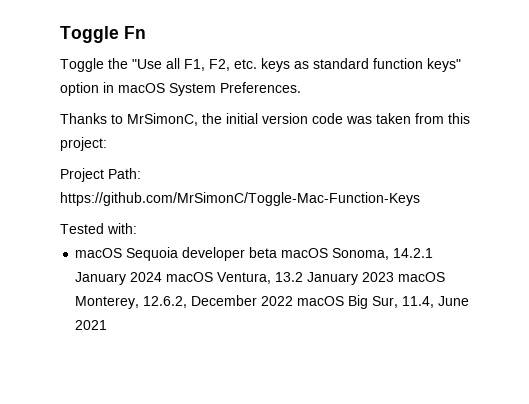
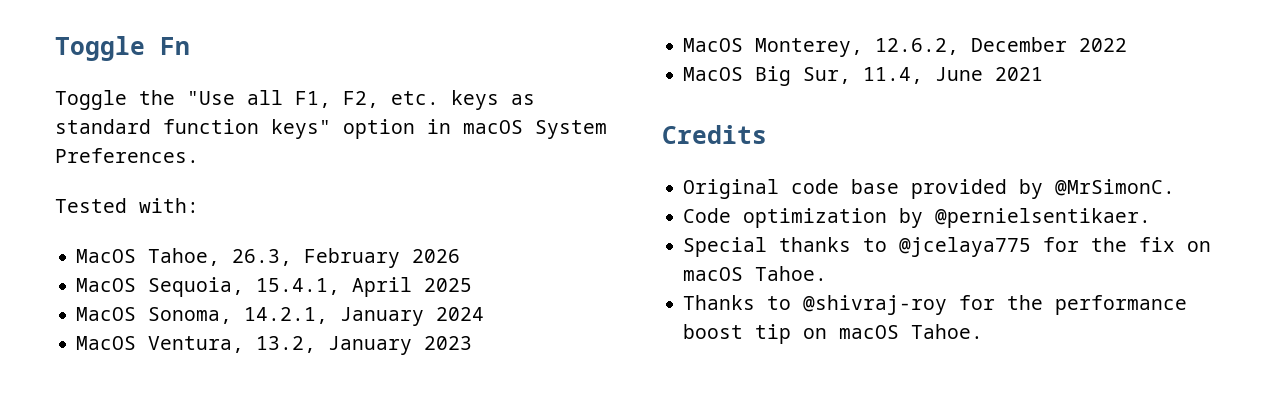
[60,113,470,126] [60,137,107,151] [60,168,141,182] [60,192,420,206] [60,223,137,234] [75,247,434,261] Thanks to MrSimonC, the initial version code was taken from this project: // Project Path: https://github.com/MrSimonC/Toggle-Mac-Function-Keys // Tested with: // macOS Sequoia developer beta macOS Sonoma, 14.2.1 -> [55,198,199,213] [76,248,461,268] [76,277,473,297] [76,307,329,324] Tested with: // MacOS Tahoe, 26.3, February 2026 // MacOS Sequoia, 15.4.1, April 2025 // MacOS Sonoma, 14.2.1,
[166,272,304,284] macOS Ventura, 13.2 -> [76,336,317,353] // MacOS Ventura, 13.2,
[398,272,446,282] macOS -> [683,38,744,52] // MacOS
[297,296,345,306] macOS -> [683,67,744,81] // MacOS
(108, 325) none -> [662,125,767,144] [683,179,1176,199] [683,208,1152,228] [683,237,1212,257] [683,266,828,281] [683,295,1188,315] [683,324,984,344] // Credits // Original code base provided by @MrSimonC. // Code optimization by @pernielsentikaer. // Special thanks to @jcelaya775 for the fix on macOS Tahoe. // Thanks to @shivraj-roy for the performance boost tip on macOS Tahoe.

